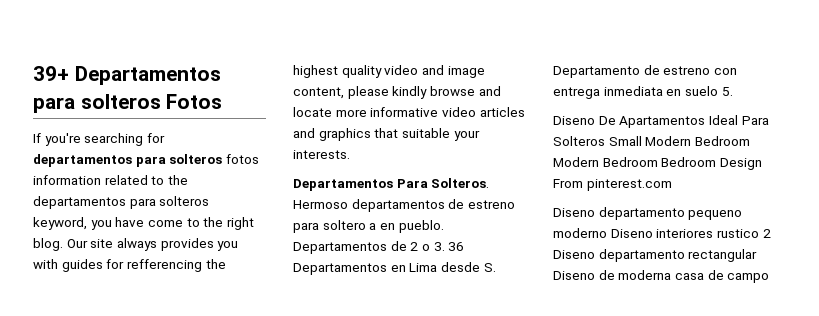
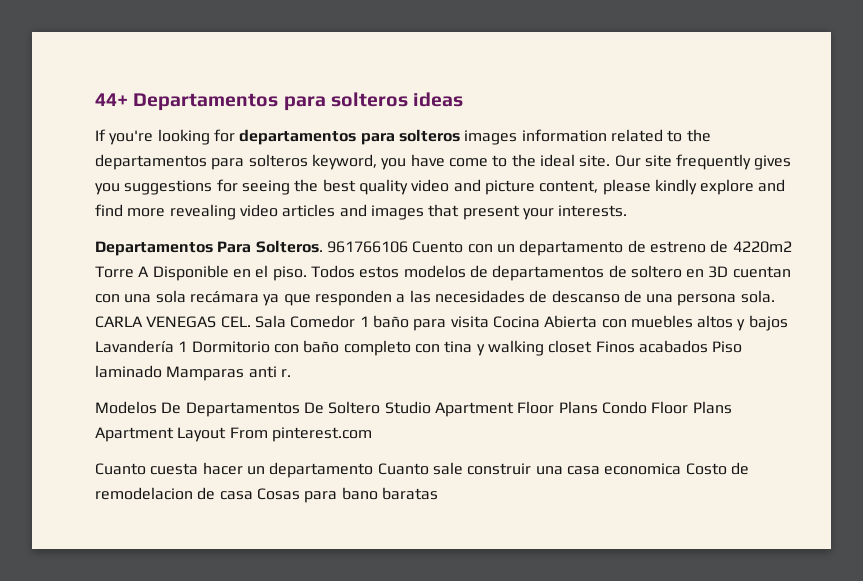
[33,66,69,81] 39+ -> [95,93,128,106] 44+
[166,94,223,109] Fotos -> [413,92,464,107] ideas
[84,133,144,146] searching -> [157,129,210,145] looking
[225,154,259,164] fotos -> [464,130,518,145] images
[226,217,254,230] [33,238,239,251] [33,259,226,272] [293,65,338,78] right blog. Our site always provides you with guides for refferencing the highest -> [539,154,792,170] [95,179,356,195] ideal site. Our site frequently gives you suggestions for seeing the best
[447,66,485,78] image -> [484,180,535,195] picture
[429,86,501,96] [293,107,525,117] [293,128,450,141] browse and locate more informative video articles and graphics that suitable -> [700,179,786,195] [95,204,520,220] explore and find more revealing video articles and images that present
[293,199,515,212] [293,220,444,233] [293,241,465,254] [293,262,496,275] [553,65,737,78] [553,86,733,99] [553,115,769,128] [553,136,750,146] [553,157,762,170] [553,179,672,191] [553,207,743,220] [553,228,771,238] [553,249,758,262] [553,270,770,283] Hermoso departamentos de estreno para soltero a en pueblo. Departamentos de 2 o 3. 36 Departamentos en Lima desde S. Departamento de estreno con entrega inmediata en suelo 5. // Diseno De Apartamentos Ideal Para Solteros Small Modern Bedroom Modern Bedroom Bedroom Design From pinterest.com // Diseno departamento pequeno moderno Diseno interiores rustico 2 Diseno departamento rectangular Diseno de moderna casa de campo -> [326,240,792,256] [95,265,791,281] [95,290,775,306] [95,315,788,331] [95,340,743,356] [95,365,291,381] [95,401,732,417] [95,427,372,442] [95,462,749,478] [95,487,438,503] 961766106 Cuento con un departamento de estreno de 4220m2 Torre A Disponible en el piso. Todos estos modelos de departamentos de soltero en 3D cuentan con una sola recámara ya que responden a las necesidades de descanso de una persona sola. CARLA VENEGAS CEL. Sala Comedor 1 baño para visita Cocina Abierta con muebles altos y bajos Lavandería 1 Dormitorio con baño completo con tina y walking closet Finos acabados Piso laminado Mamparas anti r. // Modelos De Departamentos De Soltero Studio Apartment Floor Plans Condo Floor Plans Apartment Layout From pinterest.com // Cuanto cuesta hacer un departamento Cuanto sale construir una casa economica Costo de remodelacion de casa Cosas para bano baratas

